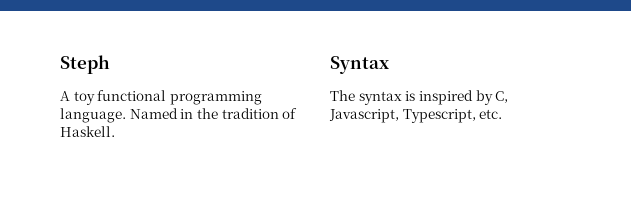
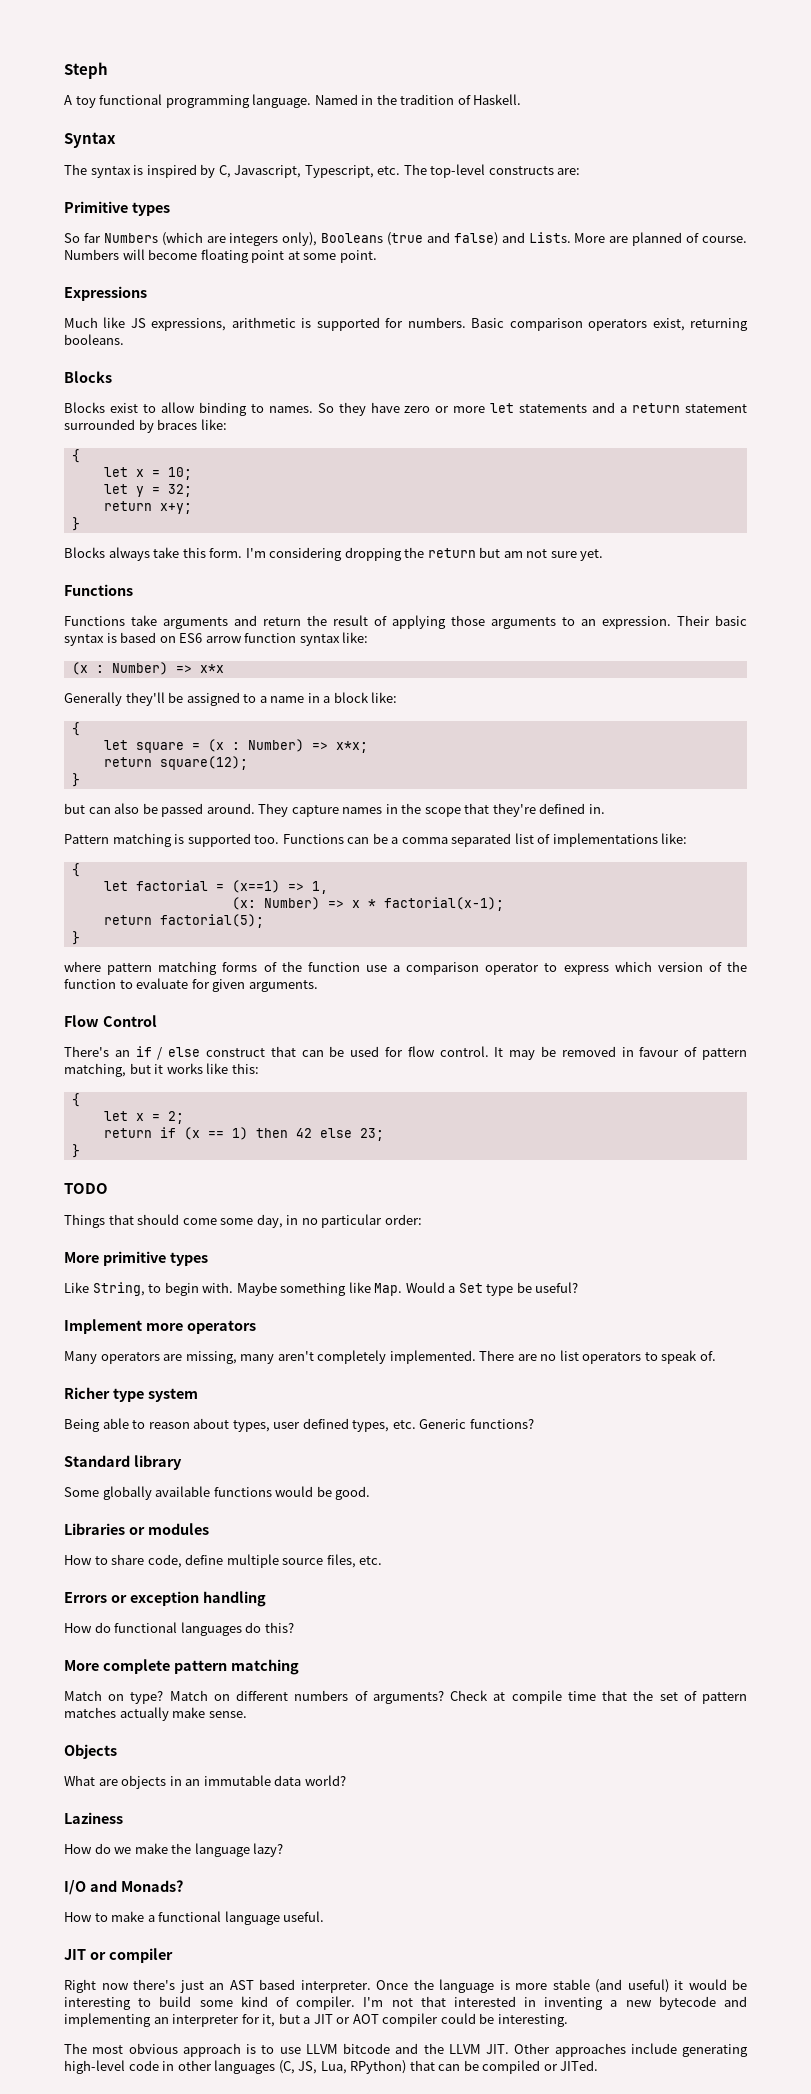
(503, 114) none -> [403,164,581,178] [64,201,170,216] [64,232,747,246] [64,249,377,263] [64,286,147,301] [64,317,748,331] [64,334,124,345] [64,371,112,383] [64,402,747,416] [64,419,227,433] [71,449,80,463] [103,467,192,480] [103,484,192,497] [103,501,192,514] [71,517,80,531] [64,547,604,561] [64,584,133,596] [64,615,747,629] [64,632,369,646] [71,662,224,675] [64,692,398,706] [71,722,80,736] [103,739,368,753] [103,756,248,770] [71,773,80,787] [64,803,605,817] [64,833,688,847] [71,863,80,877] [103,880,328,894] [231,897,504,911] [103,914,264,928] [71,931,80,945] [64,961,747,975] [64,978,318,992] [64,1015,157,1027] [64,1046,747,1060] [64,1063,259,1077] [71,1093,80,1107] [103,1111,184,1124] [103,1127,384,1141] [71,1144,80,1158] [64,1183,108,1194] [64,1214,422,1228] [64,1251,208,1266] [64,1282,579,1296] [64,1319,256,1334] [64,1350,716,1364] [64,1387,198,1402] [64,1418,534,1432] [64,1455,182,1470] [64,1486,371,1500] [64,1523,209,1535] [64,1554,383,1568] [64,1591,266,1607] [64,1622,294,1636] [64,1659,299,1675] [64,1690,748,1704] [64,1707,247,1721] [64,1744,117,1759] [64,1775,346,1789] [64,1812,123,1824] [64,1843,284,1857] [64,1880,183,1895] [64,1911,325,1925] [64,1948,173,1963] [64,1979,747,1993] [64,1996,747,2010] [64,2013,568,2027] [64,2043,748,2057] [64,2060,599,2074] The top-level constructs are: // Primitive types // So far Numbers (which are integers only), Booleans (true and false) and Lists. More are planned of course. Numbers will become floating point at some point. // Expressions // Much like JS expressions, arithmetic is supported for numbers. Basic comparison operators exist, returning booleans. // Blocks // Blocks exist to allow binding to names. So they have zero or more let statements and a return statement surrounded by braces like: // { // let x = 10; // let y = 32; // return x+y; // } // Blocks always take this form. I'm considering dropping the return but am not sure yet. // Functions // Functions take arguments and return the result of applying those arguments to an expression. Their basic syntax is based on ES6 arrow function syntax like: // (x : Number) => x*x // Generally they'll be assigned to a name in a block like: // { // let square = (x : Number) => x*x; // return square(12); // } // but can also be passed around. They capture names in the scope that they're defined in. // Pattern matching is supported too. Functions can be a comma separated list of implementations like: // { // let factorial = (x==1) => 1, // (x: Number) => x * factorial(x-1); // return factorial(5); // } // where pattern matching forms of the function use a comparison operator to express which version of the function to evaluate for given arguments. // Flow Control // There's an if / else construct that can be used for flow control. It may be removed in favour of pattern matching, but it works like this: // { // let x = 2; // return if (x == 1) then 42 else 23; // } // TODO // Things that should come some day, in no particular order: // More primitive types // Like String, to begin with. Maybe something like Map. Would a Set type be useful? // Implement more operators // Many operators are missing, many aren't completely implemented. There are no list operators to speak of. // Richer type system // Being able to reason about types, user defined types, etc. Generic functions? // Standard library // Some globally available functions would be good. // Libraries or modules // How to share code, define multiple source files, etc. // Errors or exception handling // How do functional languages do this? // More complete pattern matching // Match on type? Match on different numbers of arguments? Check at compile time that the set of pattern matches actually make sense. // Objects // What are objects in an immutable data world? // Laziness // How do we make the language lazy? // I/O and Monads? // How to make a functional language useful. // JIT or compiler // Right now there's just an AST based interpreter. Once the language is more stable (and useful) it would be interesting to build some kind of compiler. I'm not that interested in inventing a new bytecode and implementing an interpreter for it, but a JIT or AOT compiler could be interesting. // The most obvious approach is to use LLVM bitcode and the LLVM JIT. Other approaches include generating high-level code in other languages (C, JS, Lua, RPython) that can be compiled or JITed.

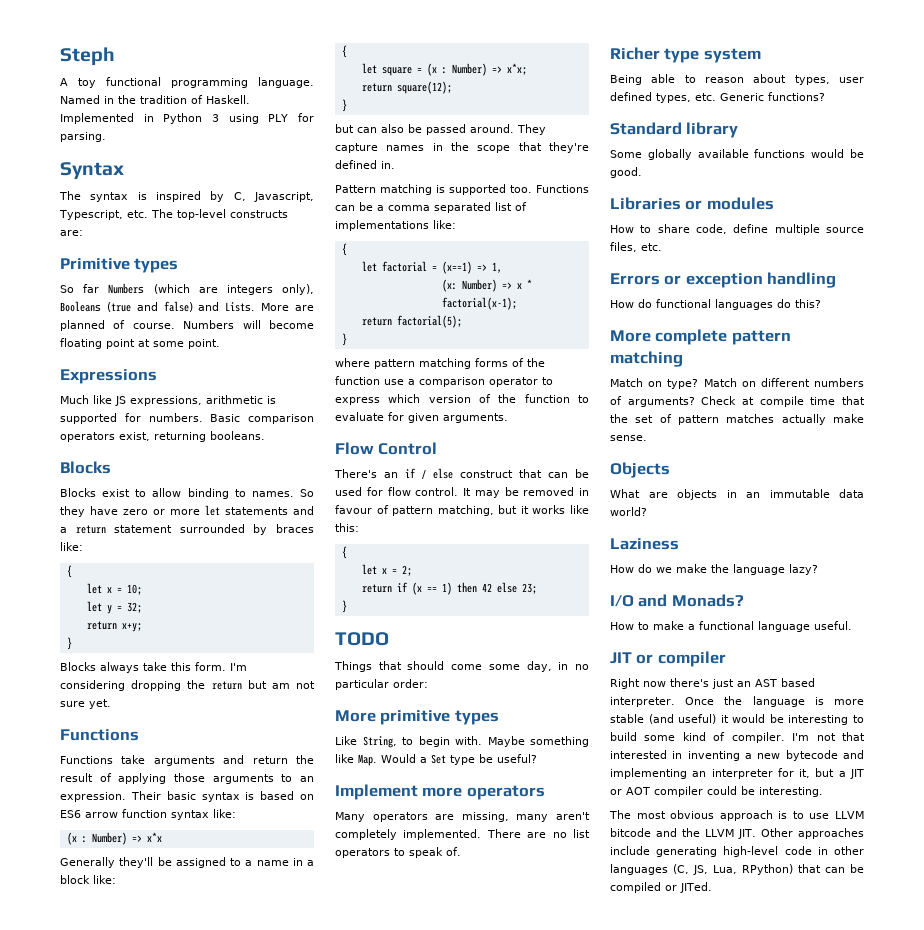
(522, 99) none -> [60,113,314,124] [60,132,106,142] Implemented in Python 3 using PLY for parsing.

